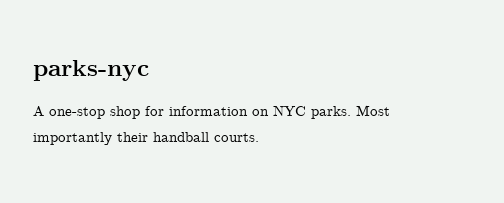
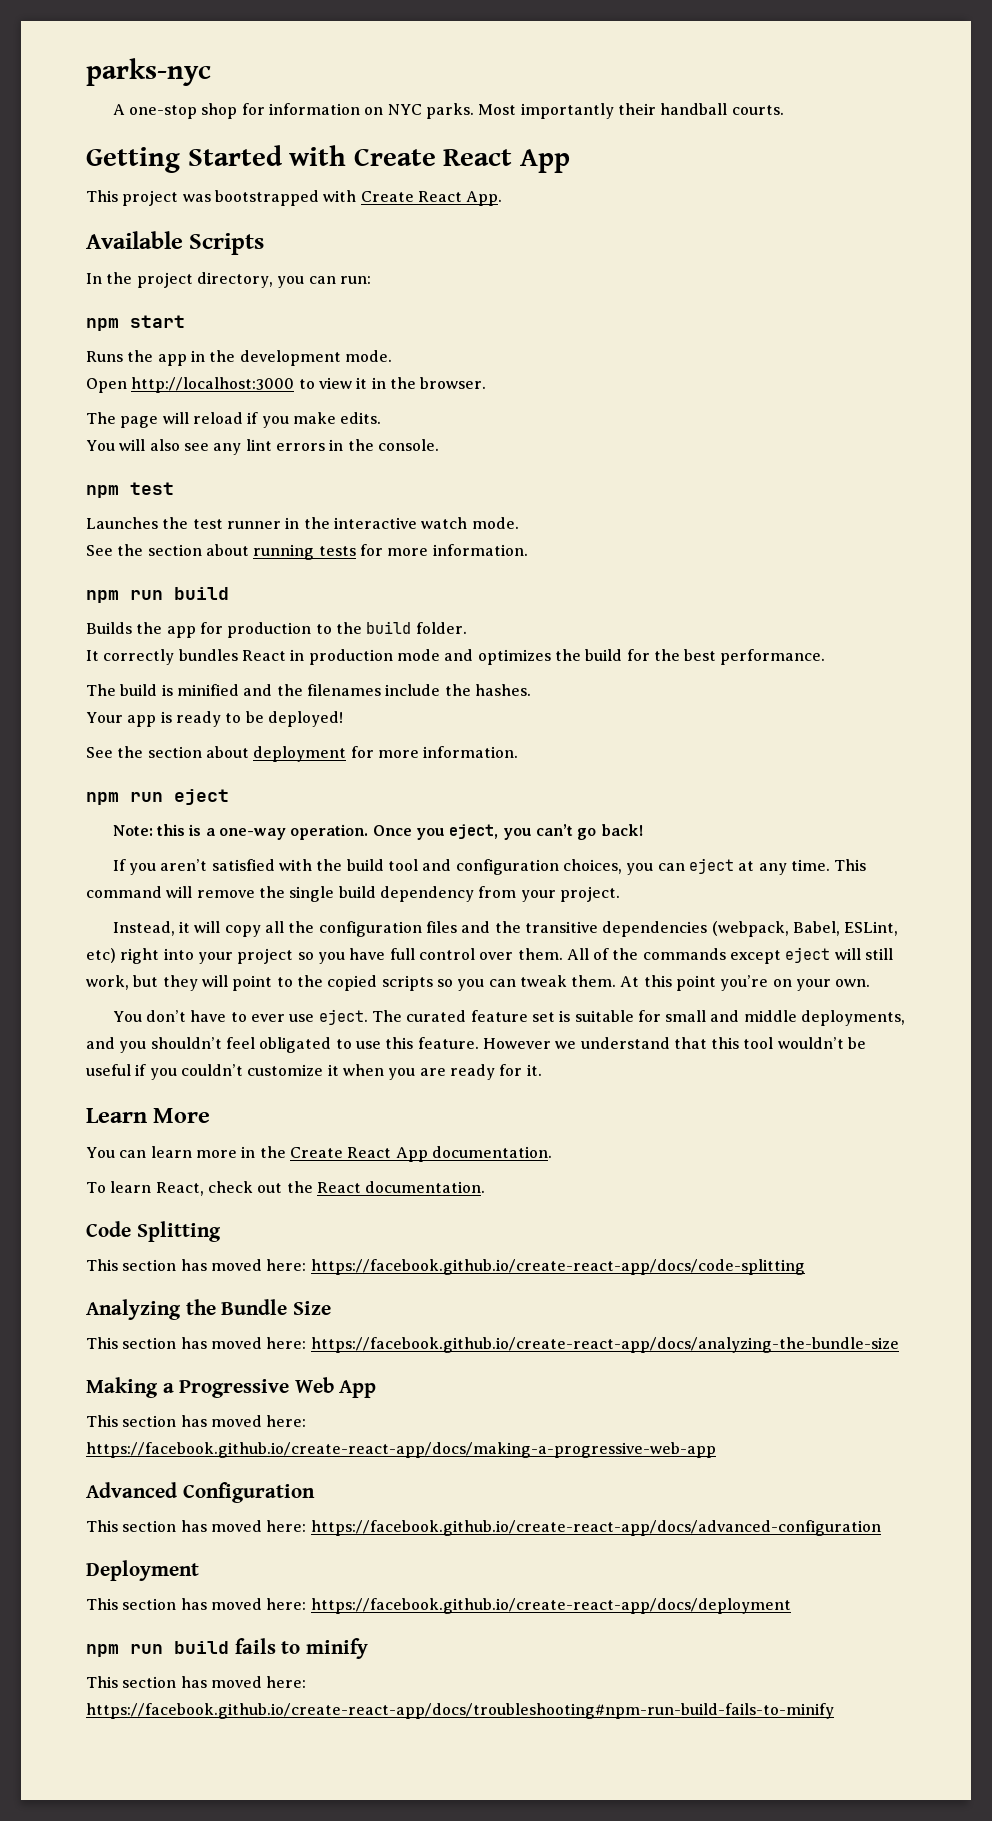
(259, 137) none -> [86,145,570,173] [86,190,503,206] [86,231,265,255] [86,272,371,288] [86,315,185,331] [86,350,392,366] [86,377,487,393] [86,412,382,428] [86,439,439,455] [86,482,174,498] [86,517,519,529] [86,544,528,560] [86,587,229,603] [86,621,467,638] [86,649,826,665] [86,684,531,696] [86,711,343,727] [86,746,519,762] [86,789,229,805] [112,824,643,840] [112,858,867,875] [86,886,620,902] [112,921,899,937] [86,947,894,964] [86,975,871,991] [112,1009,906,1026] [86,1037,867,1053] [86,1064,542,1080] [86,1108,211,1123] [86,1146,552,1162] [86,1181,486,1196] [86,1221,221,1242] [86,1259,805,1275] [86,1299,331,1320] [86,1337,899,1353] [86,1377,377,1398] [86,1415,307,1427] [86,1442,716,1458] [86,1482,315,1503] [86,1520,881,1536] [86,1560,199,1581] [86,1598,791,1614] [86,1638,368,1659] [86,1676,307,1688] [86,1703,834,1719] // Getting Started with Create React App // This project was bootstrapped with Create React App. // Available Scripts // In the project directory, you can run: // npm start // Runs the app in the development mode. // Open http://localhost:3000 to view it in the browser. // The page will reload if you make edits. // You will also see any lint errors in the console. // npm test // Launches the test runner in the interactive watch mode. // See the section about running tests for more information. // npm run build // Builds the app for production to the build folder. // It correctly bundles React in production mode and optimizes the build for the best performance. // The build is minified and the filenames include the hashes. // Your app is ready to be deployed! // See the section about deployment for more information. // npm run eject // Note: this is a one-way operation. Once you eject, you can’t go back! // If you aren’t satisfied with the build tool and configuration choices, you can eject at any time. This command will remove the single build dependency from your project. // Instead, it will copy all the configuration files and the transitive dependencies (webpack, Babel, ESLint, etc) right into your project so you have full control over them. All of the commands except eject will still work, but they will point to the copied scripts so you can tweak them. At this point you’re on your own. // You don’t have to ever use eject. The curated feature set is suitable for small and middle deployments, and you shouldn’t feel obligated to use this feature. However we understand that this tool wouldn’t be useful if you couldn’t customize it when you are ready for it. // Learn More // You can learn more in the Create React App documentation. // To learn React, check out the React documentation. // Code Splitting // This section has moved here: https://facebook.github.io/create-react-app/docs/code-splitting // Analyzing the Bundle Size // This section has moved here: https://facebook.github.io/create-react-app/docs/analyzing-the-bundle-size // Making a Progressive Web App // This section has moved here: https://facebook.github.io/create-react-app/docs/making-a-progressive-web-app // Advanced Configuration // This section has moved here: https://facebook.github.io/create-react-app/docs/advanced-configuration // Deployment // This section has moved here: https://facebook.github.io/create-react-app/docs/deployment // npm run build fails to minify // This section has moved here: https://facebook.github.io/create-react-app/docs/troubleshooting#npm-run-build-fails-to-minify

